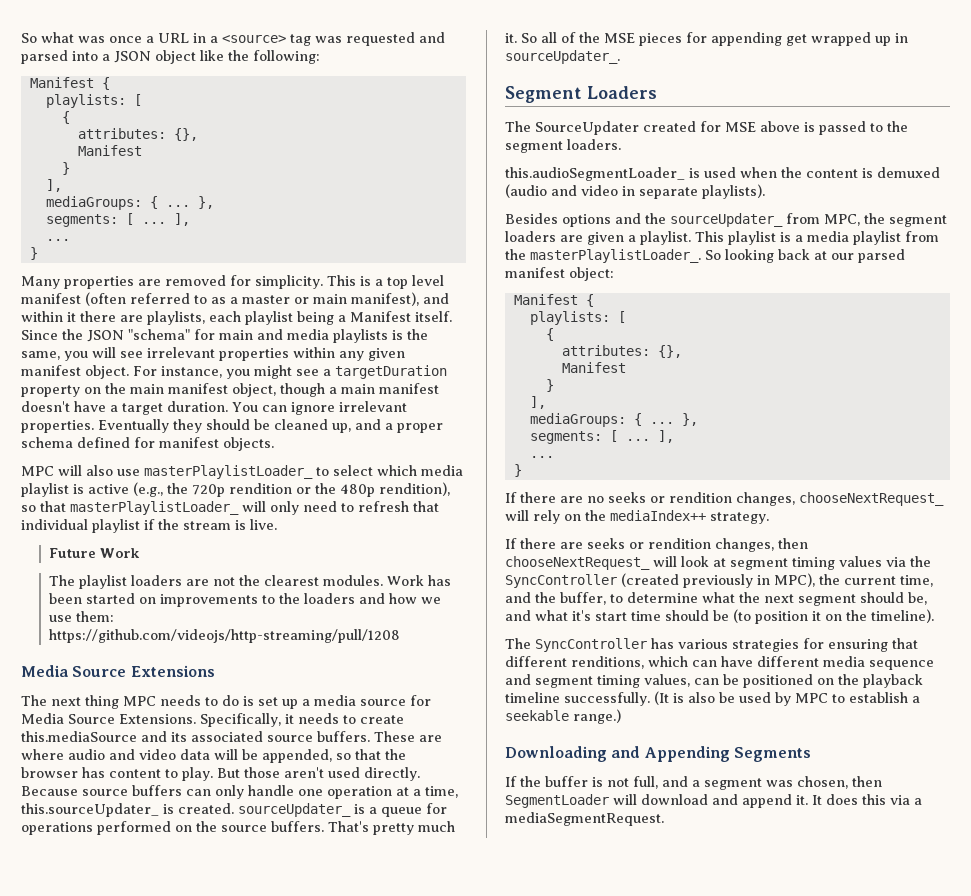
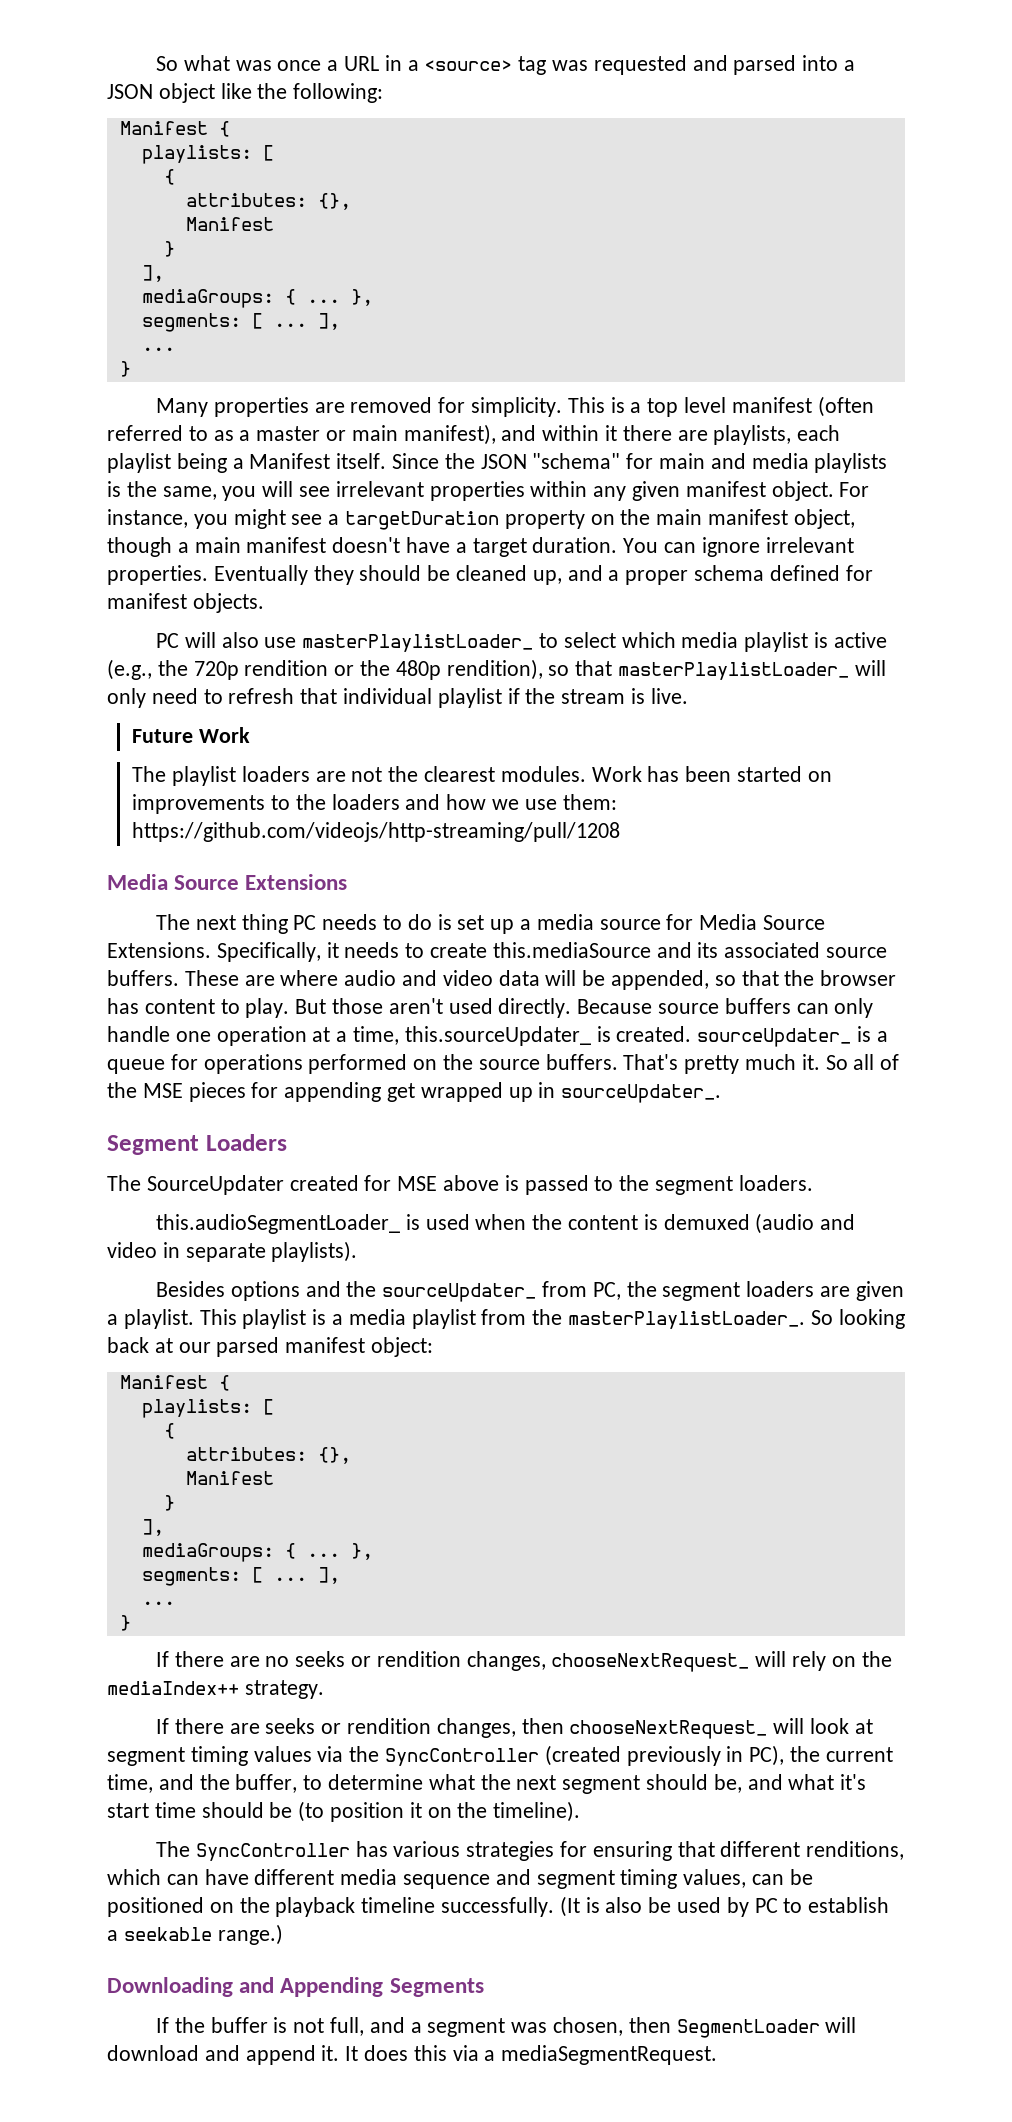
[21,466,54,476] MPC -> [156,633,180,648] PC
[123,696,156,706] MPC -> [293,915,317,930] PC
[824,214,860,226] MPC, -> [592,1282,621,1300] PC,
[774,573,815,587] MPC), -> [749,1745,785,1766] PC),
[795,693,828,703] MPC -> [754,1898,778,1913] PC

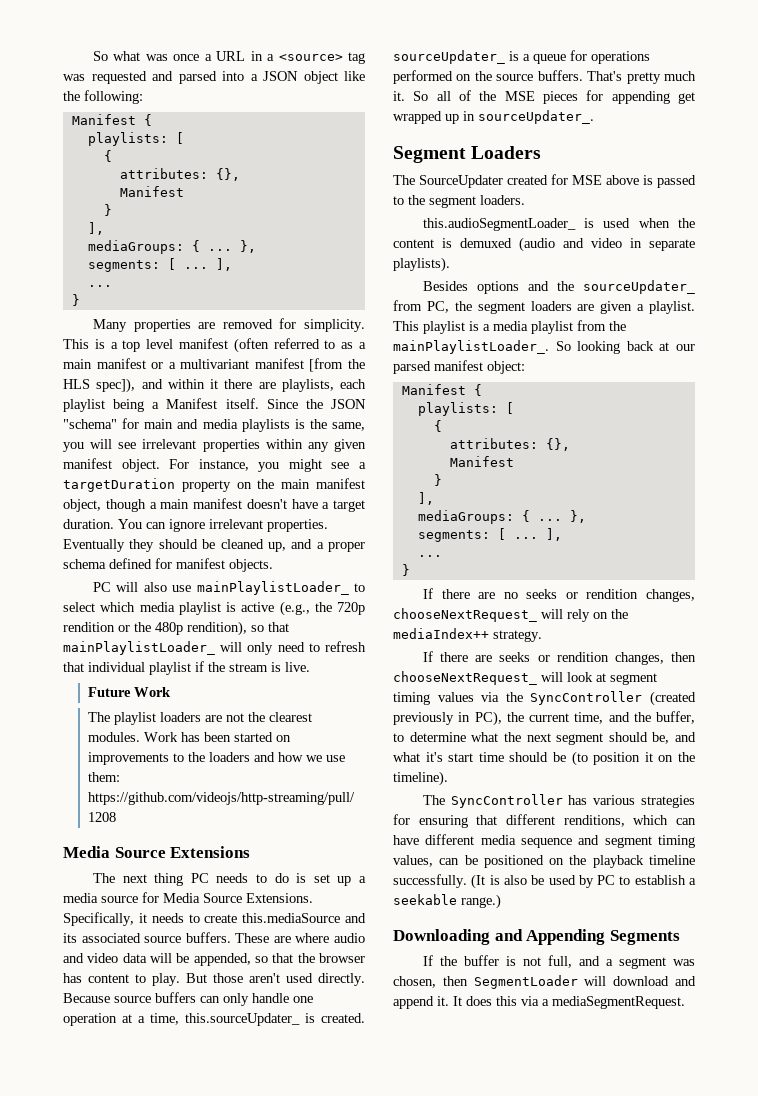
[256,424,496,445] master or main manifest), -> [63,358,365,372] [63,378,136,393] main manifest or a multivariant manifest [from the HLS spec]),
[302,634,534,652] masterPlaylistLoader_ -> [196,581,349,595] mainPlaylistLoader_
[618,662,850,680] masterPlaylistLoader_ -> [63,641,215,655] mainPlaylistLoader_
[568,1311,806,1329] masterPlaylistLoader_. -> [393,340,549,354] mainPlaylistLoader_.

